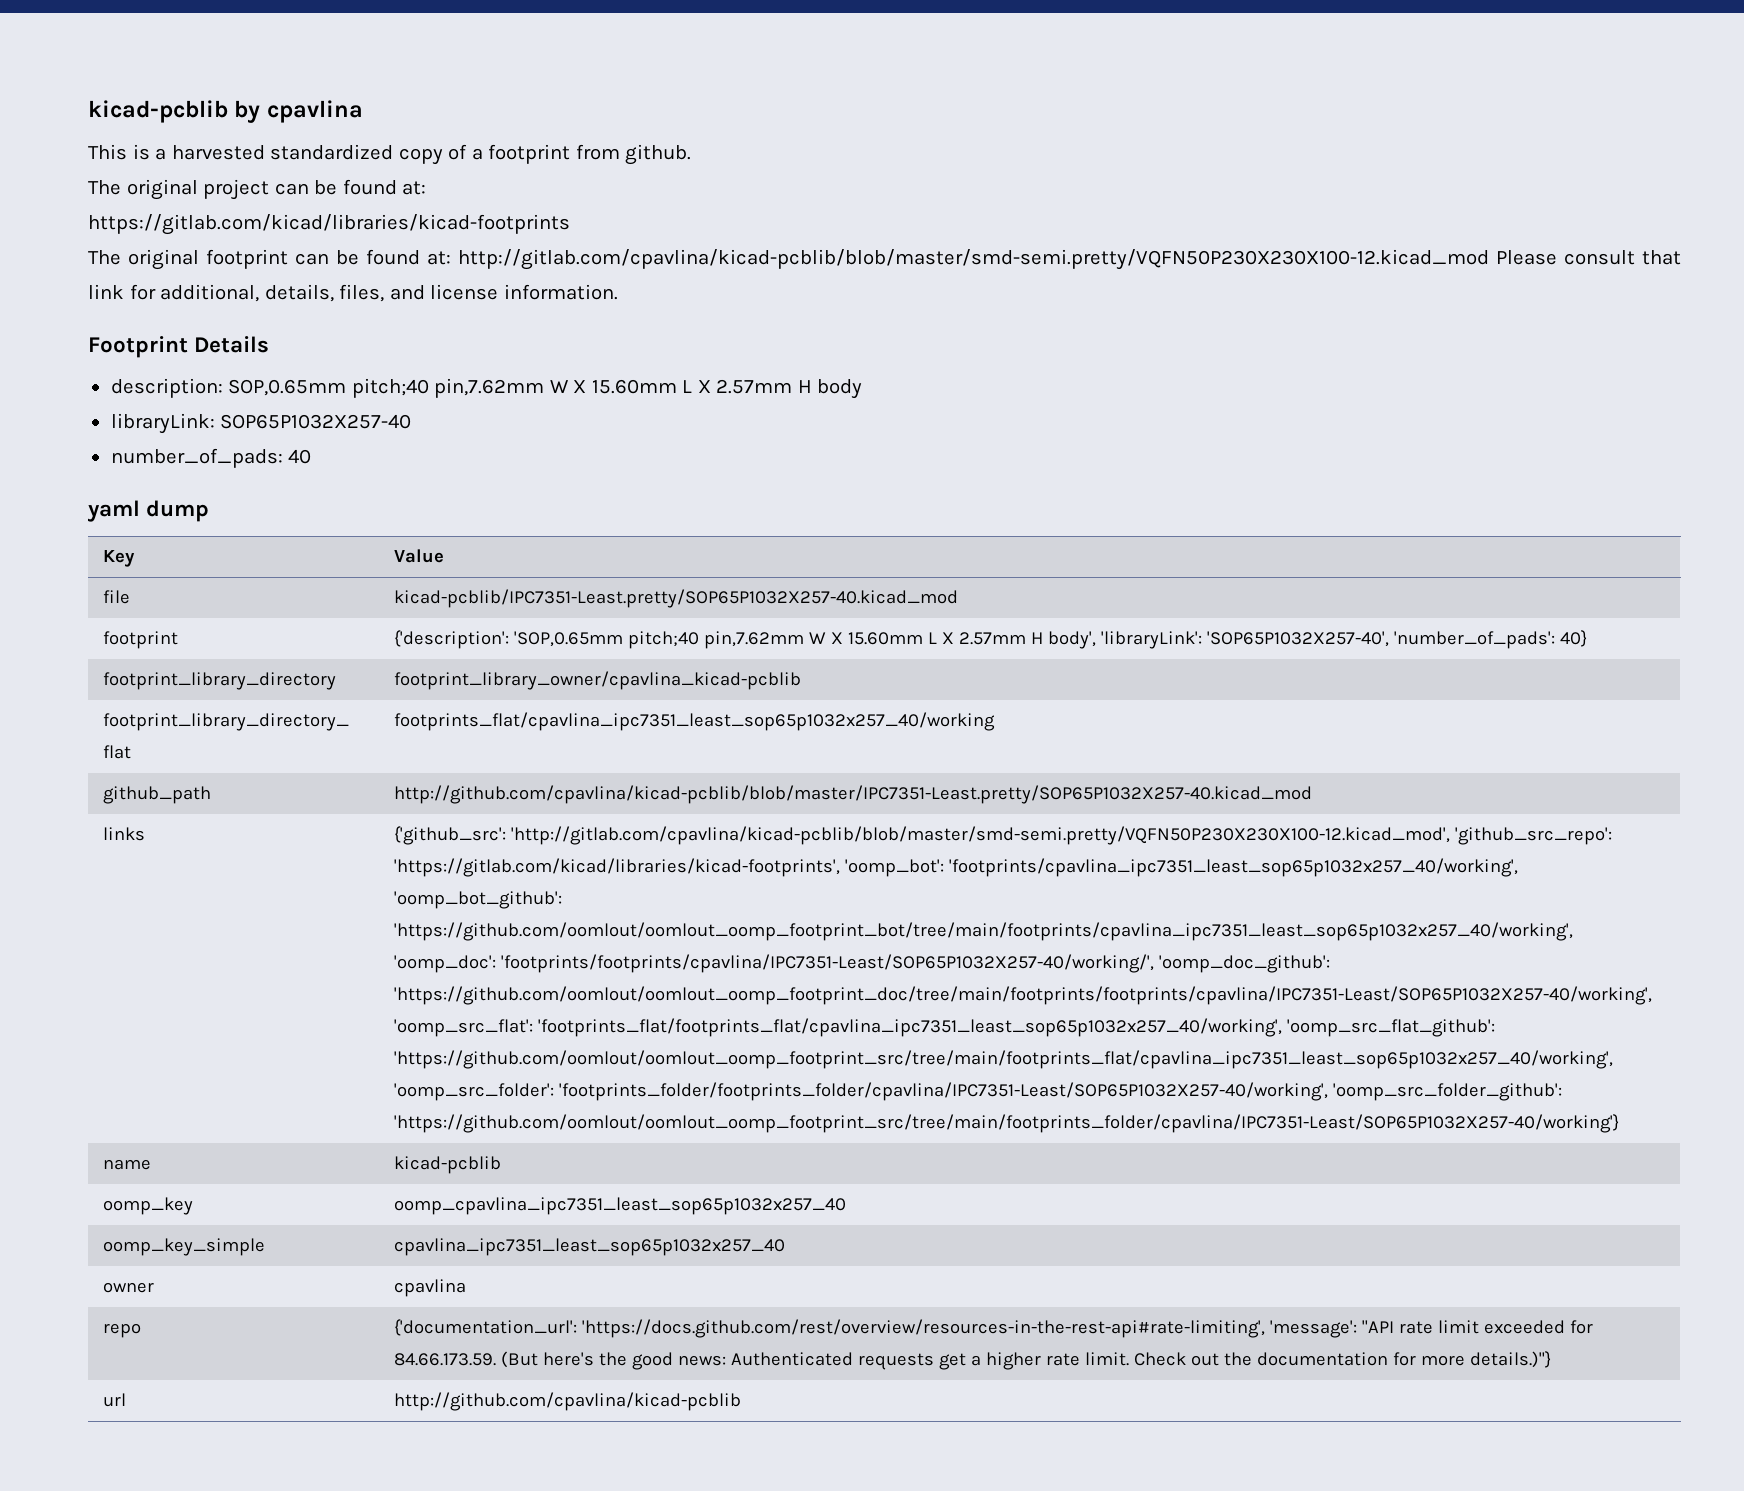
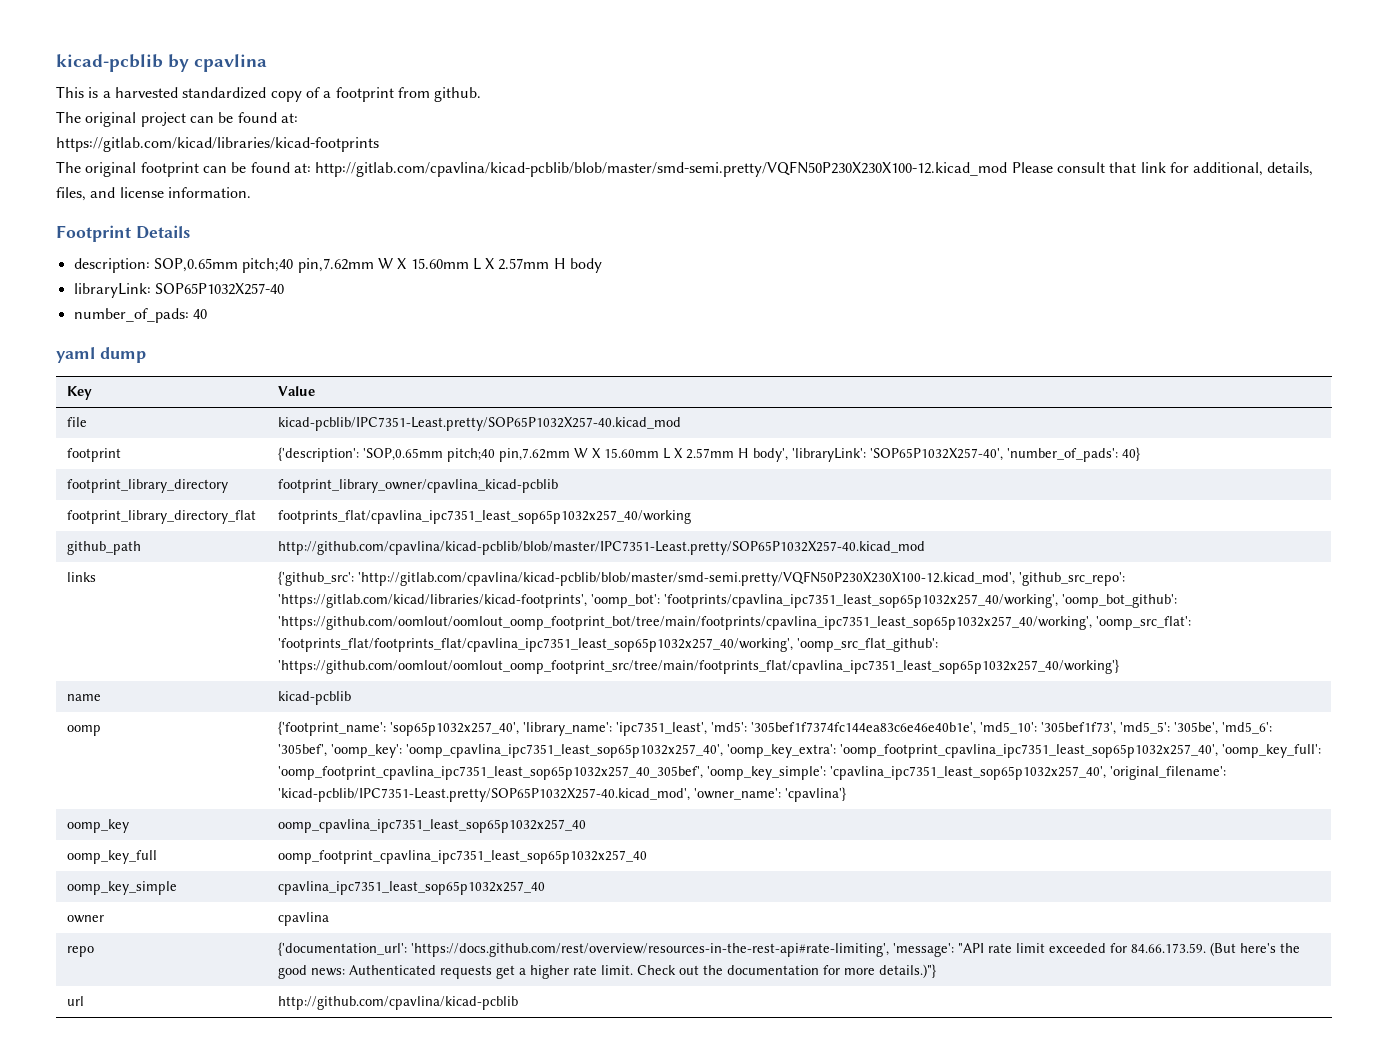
[394,954,1331,973] [394,986,1653,1005] [394,1018,1496,1037] [394,1050,1614,1069] [394,1082,1563,1101] [394,1114,1620,1133] [103,1159,152,1170] [394,1156,502,1174] 'oomp_doc': 'footprints/footprints/cpavlina/IPC7351-Least/SOP65P1032X257-40/working/', 'oomp_doc_github': 'https://github.com/oomlout/oomlout_oomp_footprint_doc/tree/main/footprints/footprints/cpavlina/IPC7351-Least/SOP65P1032X257-40/working', 'oomp_src_flat': 'footprints_flat/footprints_flat/cpavlina_ipc7351_least_sop65p1032x257_40/working', 'oomp_src_flat_github': 'https://github.com/oomlout/oomlout_oomp_footprint_src/tree/main/footprints_flat/cpavlina_ipc7351_least_sop65p1032x257_40/working', 'oomp_src_folder': 'footprints_folder/footprints_folder/cpavlina/IPC7351-Least/SOP65P1032X257-40/working', 'oomp_src_folder_github': 'https://github.com/oomlout/oomlout_oomp_footprint_src/tree/main/footprints_folder/cpavlina/IPC7351-Least/SOP65P1032X257-40/working'} // name | kicad-pcblib -> [1095,616,1191,630] [277,638,938,652] [277,659,1119,674] [66,694,101,701] [277,691,351,705] [66,725,101,736] [277,721,1272,736] [277,744,1321,758] [277,766,1226,780] [277,787,846,802] 'oomp_src_flat': 'footprints_flat/footprints_flat/cpavlina_ipc7351_least_sop65p1032x257_40/working', 'oomp_src_flat_github': 'https://github.com/oomlout/oomlout_oomp_footprint_src/tree/main/footprints_flat/cpavlina_ipc7351_least_sop65p1032x257_40/working'} // name | kicad-pcblib // oomp | {'footprint_name': 'sop65p1032x257_40', 'library_name': 'ipc7351_least', 'md5': '305bef1f7374fc144ea83c6e46e40b1e', 'md5_10': '305bef1f73', 'md5_5': '305be', 'md5_6': '305bef', 'oomp_key': 'oomp_cpavlina_ipc7351_least_sop65p1032x257_40', 'oomp_key_extra': 'oomp_footprint_cpavlina_ipc7351_least_sop65p1032x257_40', 'oomp_key_full': 'oomp_footprint_cpavlina_ipc7351_least_sop65p1032x257_40_305bef', 'oomp_key_simple': 'cpavlina_ipc7351_least_sop65p1032x257_40', 'original_filename': 'kicad-pcblib/IPC7351-Least.pretty/SOP65P1032X257-40.kicad_mod', 'owner_name': 'cpavlina'}
(847, 1206) none -> [66,850,157,864] [277,850,647,864] // oomp_key_full | oomp_footprint_cpavlina_ipc7351_least_sop65p1032x257_40

